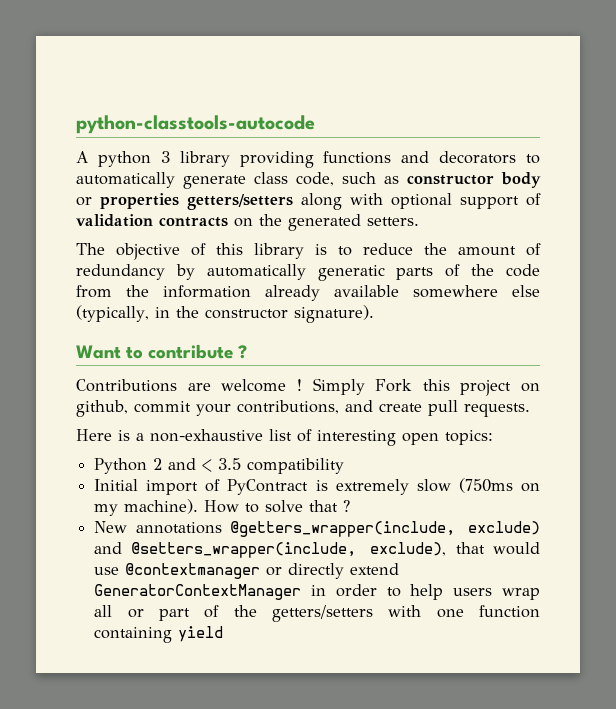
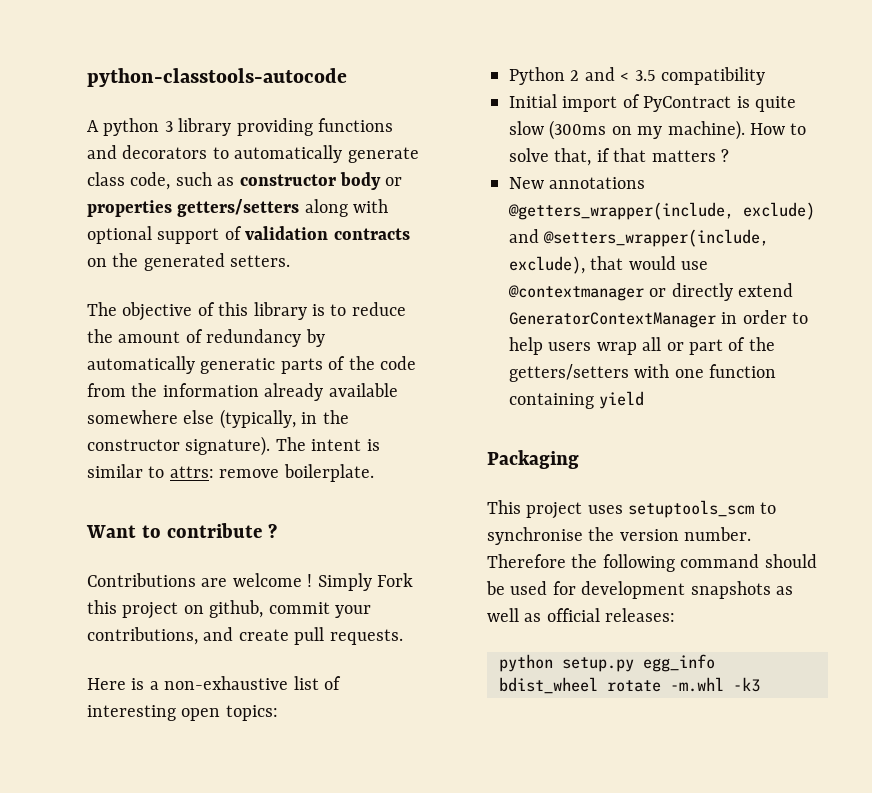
(374, 314) none -> [275,437,380,451] [87,464,374,482] The intent is similar to attrs: remove boilerplate.
[335,478,513,495] extremely slow (750ms -> [755,96,796,112] [509,120,607,140] quite slow (300ms
[309,500,339,512] that -> [554,148,716,166] that, if that matters
(224, 634) none -> [487,450,579,469] [487,500,776,519] [487,527,752,545] [487,554,817,572] [486,581,793,599] [487,608,676,622] [499,654,715,672] [499,677,760,694] // Packaging // This project uses setuptools_scm to synchronise the version number. Therefore the following command should be used for development snapshots as well as official releases: // python setup.py egg_info bdist_wheel rotate -m.whl -k3

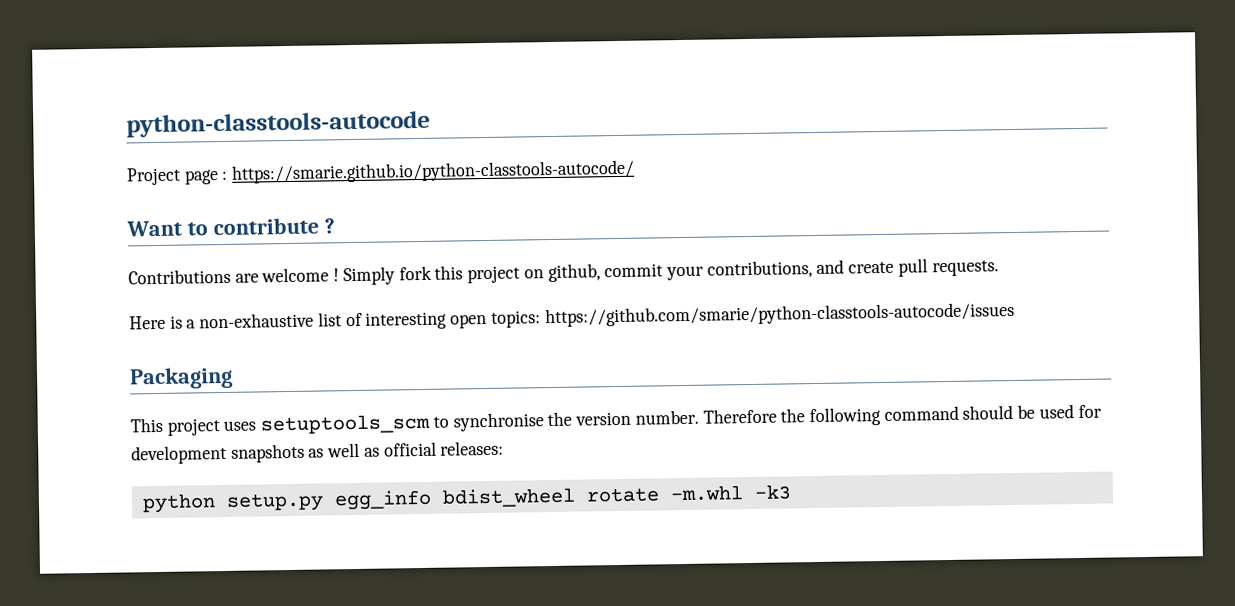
[87,118,393,136] [87,145,419,163] [87,172,403,190] [87,199,389,217] [87,226,410,244] [87,253,291,271] [87,302,406,321] [87,329,325,347] [87,356,416,374] [87,383,398,401] [87,409,349,429] [87,436,380,456] [87,464,374,482] A python 3 library providing functions and decorators to automatically generate class code, such as constructor body or properties getters/setters along with optional support of validation contracts on the generated setters. // The objective of this library is to reduce the amount of redundancy by automatically generatic parts of the code from the information already available somewhere else (typically, in the constructor signature). The intent is similar to attrs: remove boilerplate. -> [126,159,636,186] Project page : https://smarie.github.io/python-classtools-autocode/
[377,573,413,587] Fork -> [398,265,432,281] fork
[509,67,765,85] [509,94,796,112] [509,120,807,140] [509,148,729,166] [509,177,646,189] [508,202,815,220] [509,229,770,247] [509,256,709,274] [508,283,794,301] [509,310,809,328] [509,337,775,355] [509,364,777,382] [509,391,645,409] // Python 2 and < 3.5 compatibility // Initial import of PyContract is quite slow (300ms on my machine). How to solve that, if that matters ? // New annotations @getters_wrapper(include, exclude) and @setters_wrapper(include, exclude), that would use @contextmanager or directly extend GeneratorContextManager in order to help users wrap all or part of the getters/setters with one function containing yield -> [544,301,1015,328] https://github.com/smarie/python-classtools-autocode/issues

